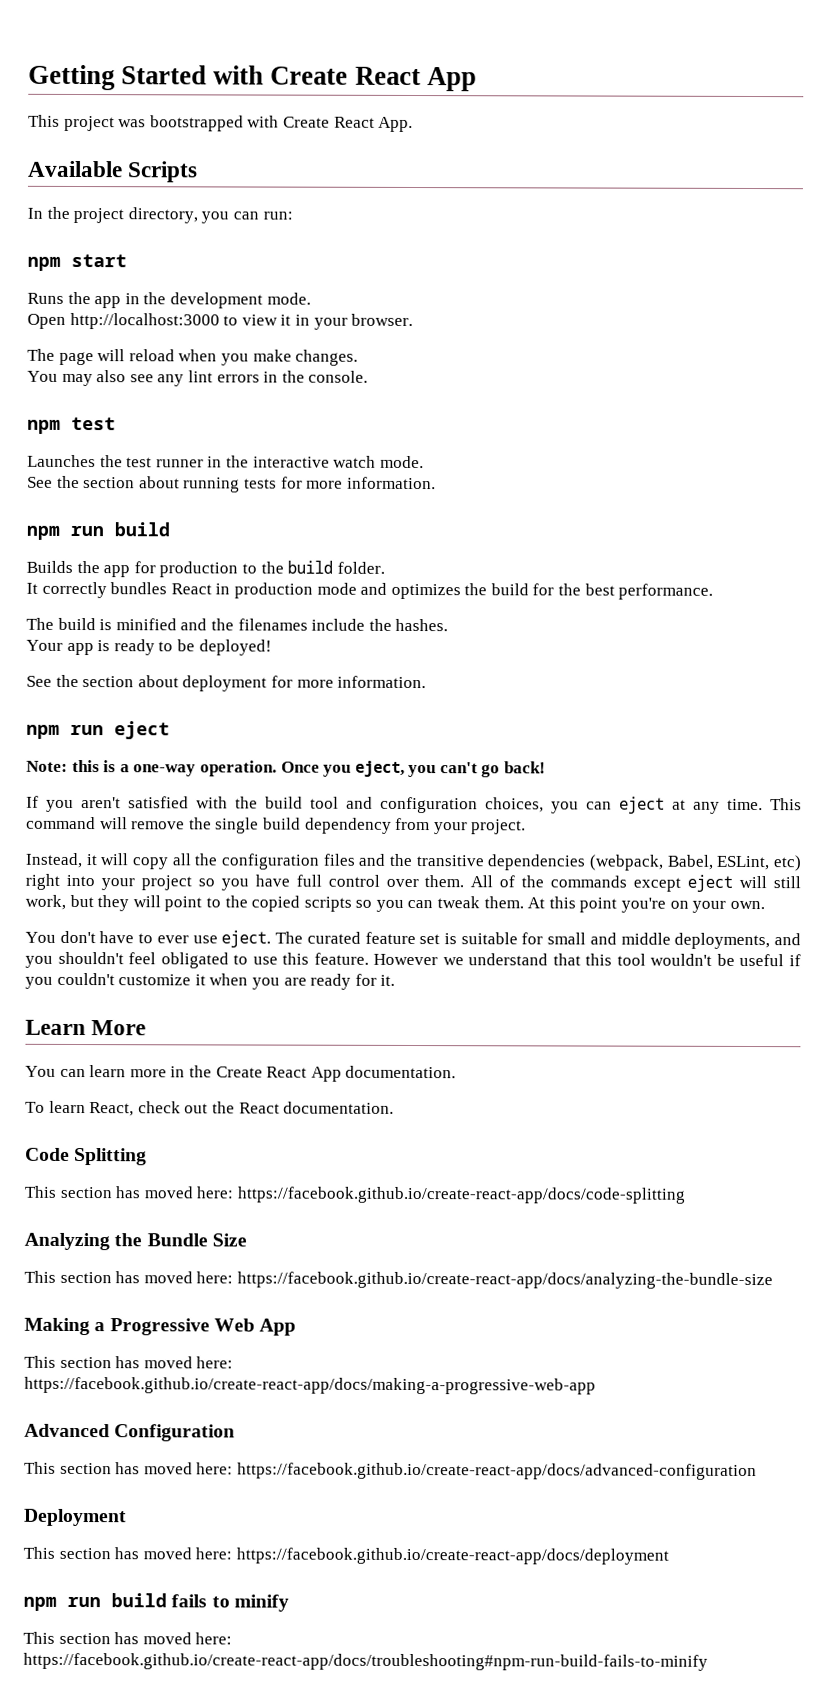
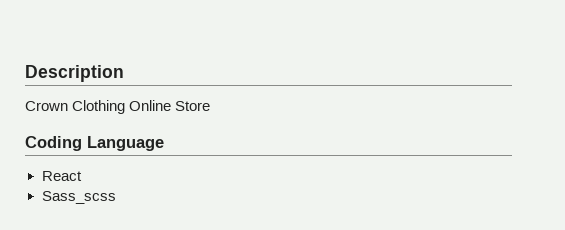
[28,64,477,92] [28,114,414,132] [27,160,199,183] [27,206,293,224] [27,253,127,271] [27,291,311,309] [27,312,414,330] [27,348,359,366] [27,370,369,387] [27,416,116,434] [27,454,424,469] [27,475,436,493] [26,522,170,540] [26,560,385,578] [26,581,714,600] [26,617,449,632] [26,639,272,656] [26,674,427,692] [26,721,170,740] [26,759,547,778] [26,795,802,814] [26,816,527,835] [25,852,801,872] [25,873,802,892] [25,894,765,913] [25,930,801,950] [25,951,801,969] [25,972,396,990] [25,1019,147,1036] [25,1065,457,1082] [25,1100,395,1117] [25,1147,148,1166] [24,1185,686,1204] [24,1232,247,1251] [24,1270,773,1290] [24,1317,297,1336] [24,1355,234,1369] [24,1376,596,1395] [24,1423,236,1442] [24,1461,757,1481] [23,1508,127,1527] [23,1546,669,1565] [23,1593,289,1612] [23,1631,233,1645] [23,1652,708,1671] Getting Started with Create React App // This project was bootstrapped with Create React App. // Available Scripts // In the project directory, you can run: // npm start // Runs the app in the development mode. // Open http://localhost:3000 to view it in your browser. // The page will reload when you make changes. // You may also see any lint errors in the console. // npm test // Launches the test runner in the interactive watch mode. // See the section about running tests for more information. // npm run build // Builds the app for production to the build folder. // It correctly bundles React in production mode and optimizes the build for the best performance. // The build is minified and the filenames include the hashes. // Your app is ready to be deployed! // See the section about deployment for more information. // npm run eject // Note: this is a one-way operation. Once you eject, you can't go back! // If you aren't satisfied with the build tool and configuration choices, you can eject at any time. This command will remove the single build dependency from your project. // Instead, it will copy all the configuration files and the transitive dependencies (webpack, Babel, ESLint, etc) right into your project so you have full control over them. All of the commands except eject will still work, but they will point to the copied scripts so you can tweak them. At this point you're on your own. // You don't have to ever use eject. The curated feature set is suitable for small and middle deployments, and you shouldn't feel obligated to use this feature. However we understand that this tool wouldn't be useful if you couldn't customize it when you are ready for it. // Learn More // You can learn more in the Create React App documentation. // To learn React, check out the React documentation. // Code Splitting // This section has moved here: https://facebook.github.io/create-react-app/docs/code-splitting // Analyzing the Bundle Size // This section has moved here: https://facebook.github.io/create-react-app/docs/analyzing-the-bundle-size // Making a Progressive Web App // This section has moved here: https://facebook.github.io/create-react-app/docs/making-a-progressive-web-app // Advanced Configuration // This section has moved here: https://facebook.github.io/create-react-app/docs/advanced-configuration // Deployment // This section has moved here: https://facebook.github.io/create-react-app/docs/deployment // npm run build fails to minify // This section has moved here: https://facebook.github.io/create-react-app/docs/troubleshooting#npm-run-build-fails-to-minify -> [25,65,124,82] [25,100,211,114] [25,136,164,151] [41,171,82,181] [41,191,116,204] Description // Crown Clothing Online Store // Coding Language // React // Sass_scss

